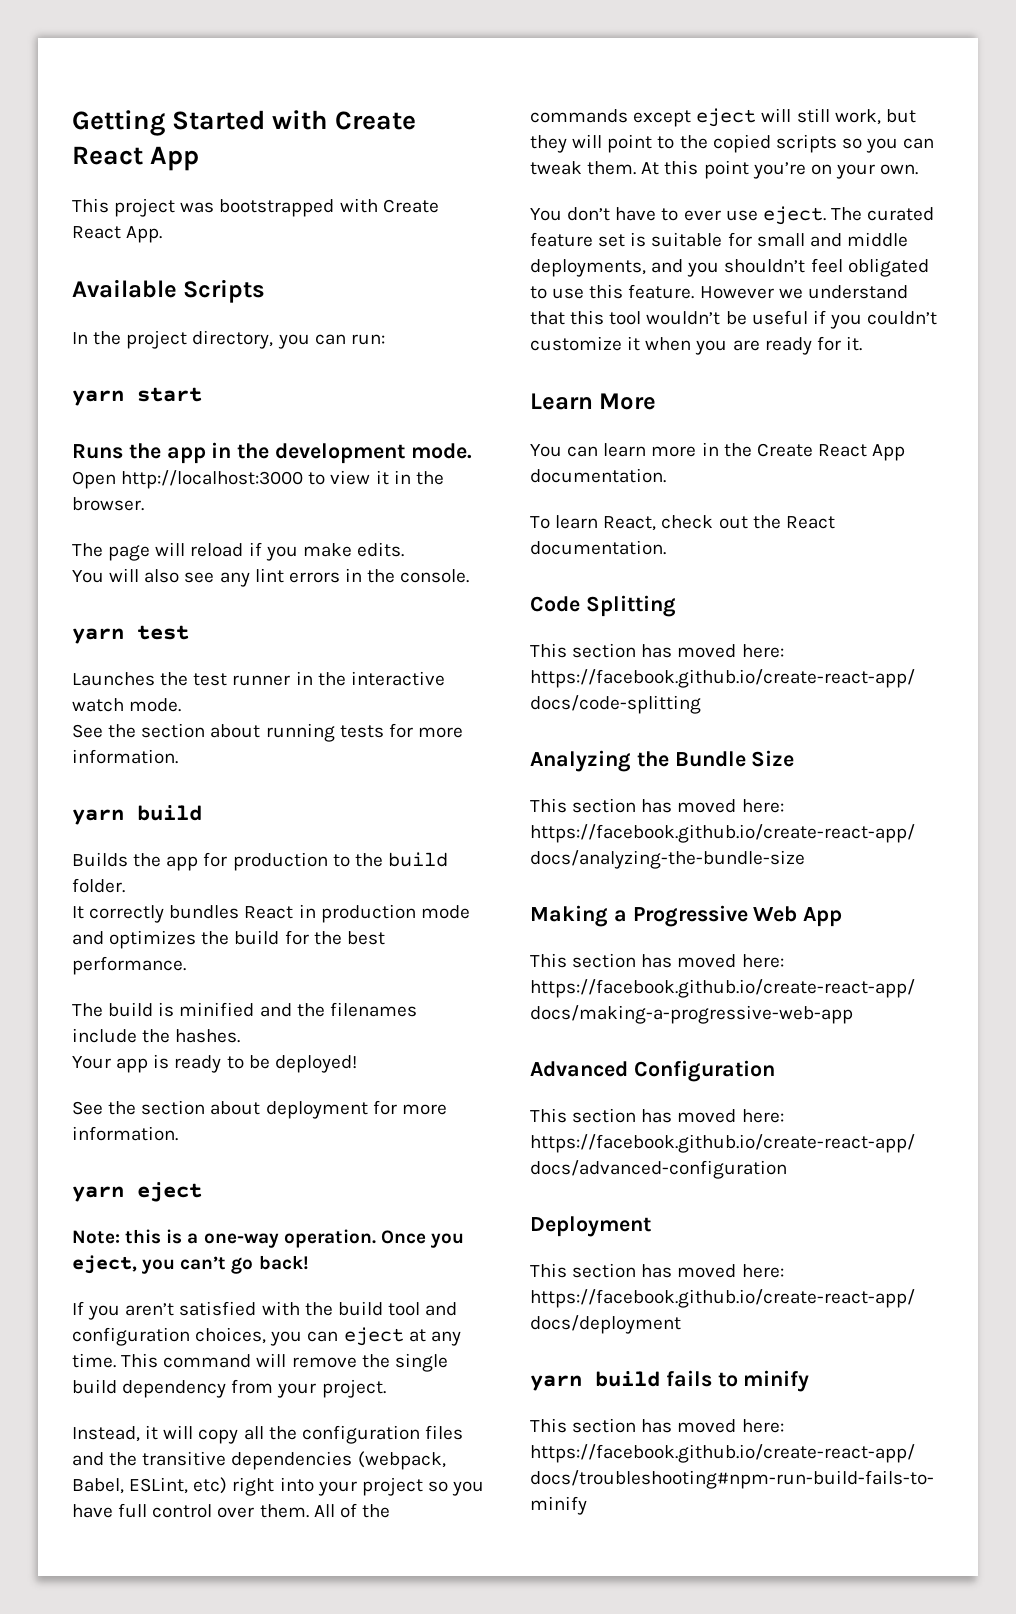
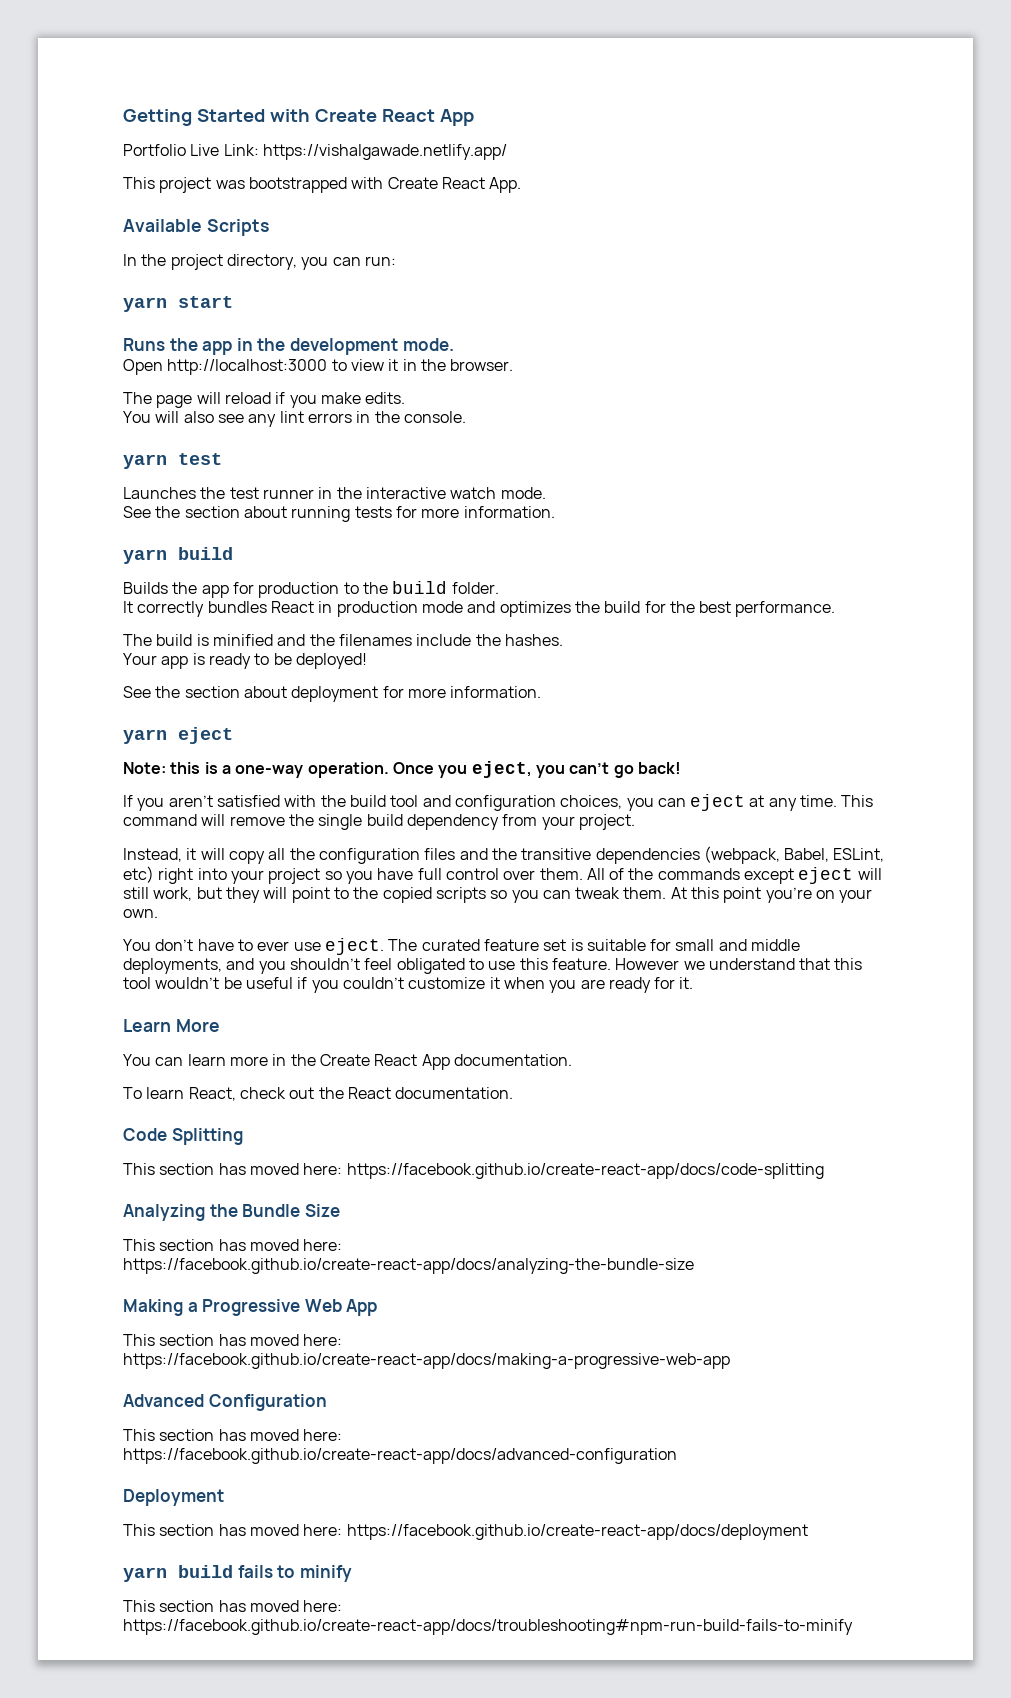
(200, 158) none -> [123,144,507,160] // Portfolio Live Link: https://vishalgawade.netlify.app/

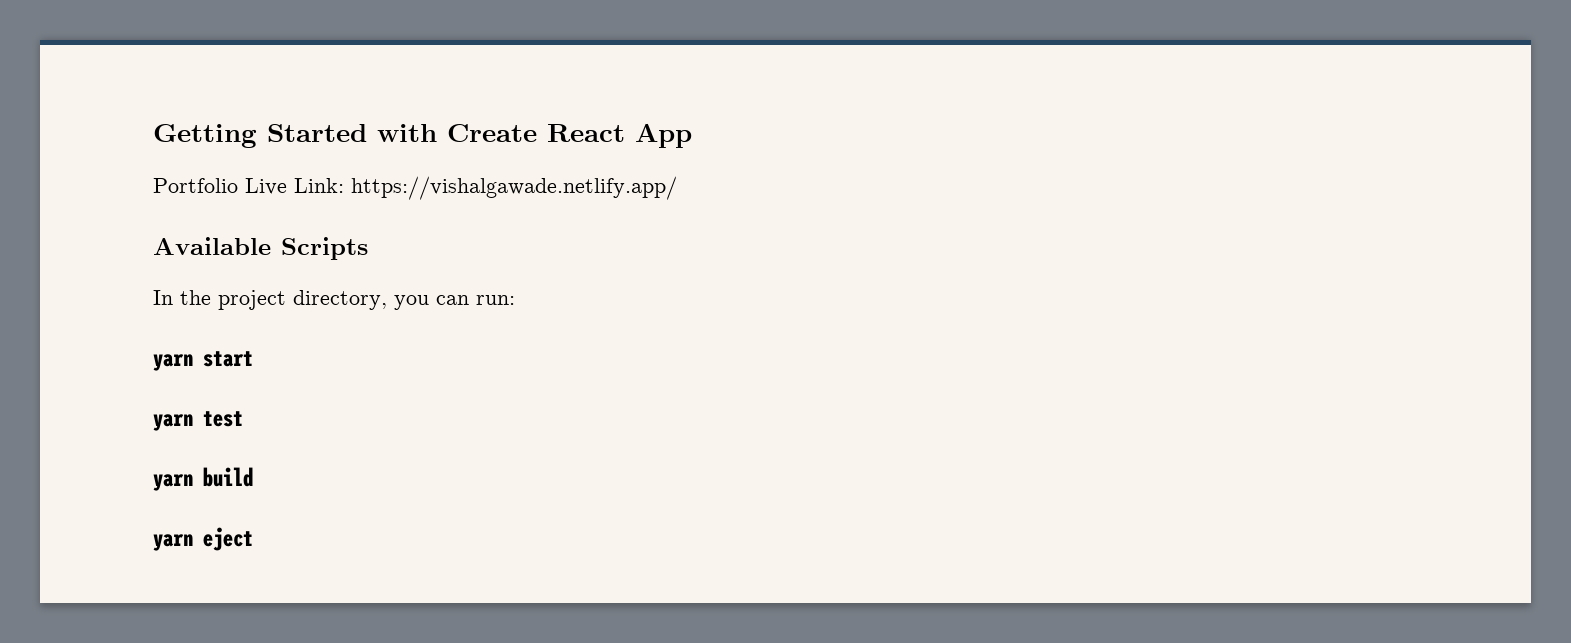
[123,177,522,193] // This project was bootstrapped with Create React App. -> (677, 188) none
[123,338,454,355] [123,359,514,375] [123,392,406,408] [123,411,466,427] [123,453,222,469] [123,487,546,499] [123,506,555,522] [123,547,233,564] [123,581,499,598] [123,601,836,617] [123,634,563,646] [123,653,367,669] [123,686,542,702] [123,727,233,744] [123,761,681,778] [123,794,874,811] [123,814,635,830] [123,846,885,864] [123,866,882,884] [123,887,873,903] [123,909,158,918] [123,938,801,955] [123,958,863,974] [123,977,694,993] [123,1019,220,1032] [123,1054,572,1070] [123,1087,514,1101] [123,1128,243,1145] [123,1163,824,1179] [123,1204,340,1221] [123,1239,343,1251] [123,1258,694,1274] [123,1299,378,1316] [123,1334,343,1346] [123,1353,730,1369] [123,1394,327,1411] [123,1429,343,1441] [123,1448,677,1464] [123,1489,224,1506] [123,1524,808,1540] [123,1565,352,1582] [123,1600,343,1612] [123,1619,853,1635] Runs the app in the development mode. // Open http://localhost:3000 to view it in the browser. // The page will reload if you make edits. // You will also see any lint errors in the console. // yarn test // Launches the test runner in the interactive watch mode. // See the section about running tests for more information. // yarn build // Builds the app for production to the build folder. // It correctly bundles React in production mode and optimizes the build for the best performance. // The build is minified and the filenames include the hashes. // Your app is ready to be deployed! // See the section about deployment for more information. // yarn eject // Note: this is a one-way operation. Once you eject, you can’t go back! // If you aren’t satisfied with the build tool and configuration choices, you can eject at any time. This command will remove the single build dependency from your project. // Instead, it will copy all the configuration files and the transitive dependencies (webpack, Babel, ESLint, etc) right into your project so you have full control over them. All of the commands except eject will still work, but they will point to the copied scripts so you can tweak them. At this point you’re on your own. // You don’t have to ever use eject. The curated feature set is suitable for small and middle deployments, and you shouldn’t feel obligated to use this feature. However we understand that this tool wouldn’t be useful if you couldn’t customize it when you are ready for it. // Learn More // You can learn more in the Create React App documentation. // To learn React, check out the React documentation. // Code Splitting // This section has moved here: https://facebook.github.io/create-react-app/docs/code-splitting // Analyzing the Bundle Size // This section has moved here: https://facebook.github.io/create-react-app/docs/analyzing-the-bundle-size // Making a Progressive Web App // This section has moved here: https://facebook.github.io/create-react-app/docs/making-a-progressive-web-app // Advanced Configuration // This section has moved here: https://facebook.github.io/create-react-app/docs/advanced-configuration // Deployment // This section has moved here: https://facebook.github.io/create-react-app/docs/deployment // yarn build fails to minify // This section has moved here: https://facebook.github.io/create-react-app/docs/troubleshooting#npm-run-build-fails-to-minify -> [153,411,243,431] [153,467,253,491] [153,527,253,551] yarn test // yarn build // yarn eject

